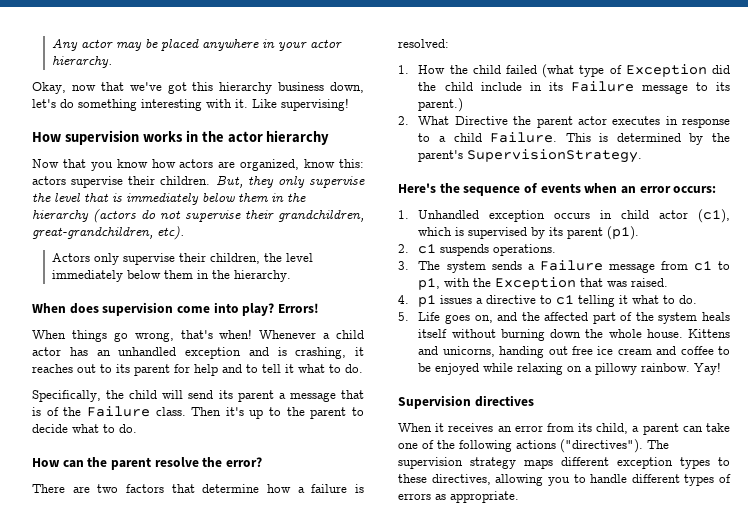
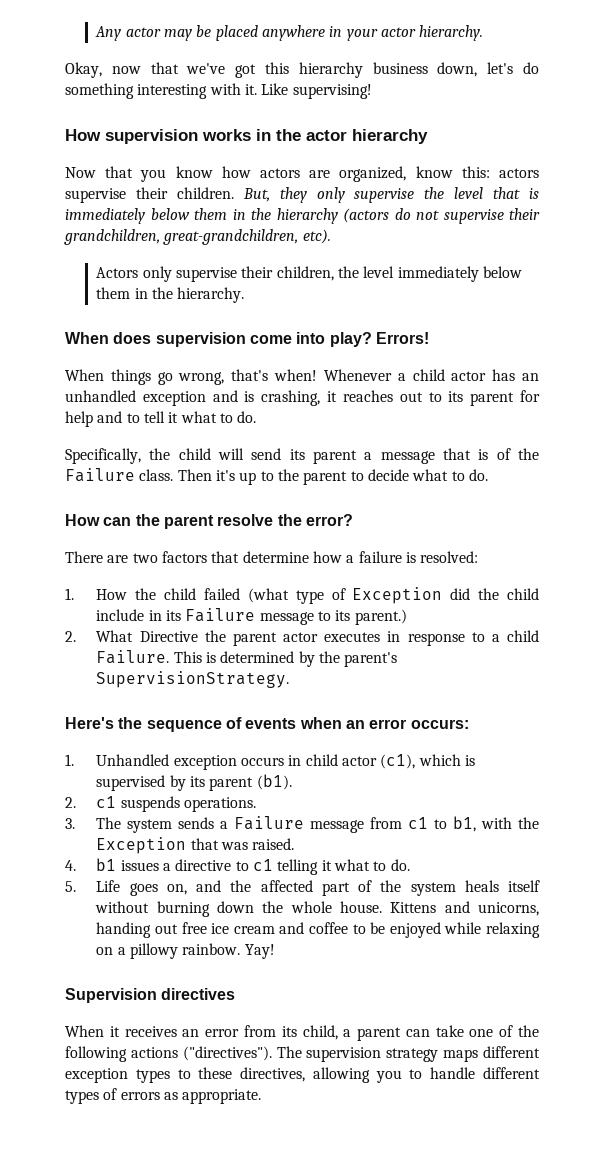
[607,226,640,240] (p1). -> [256,774,292,790] (b1).
[418,278,441,290] p1, -> [453,816,477,832] b1,
[418,295,437,307] p1 -> [96,858,117,871] b1

